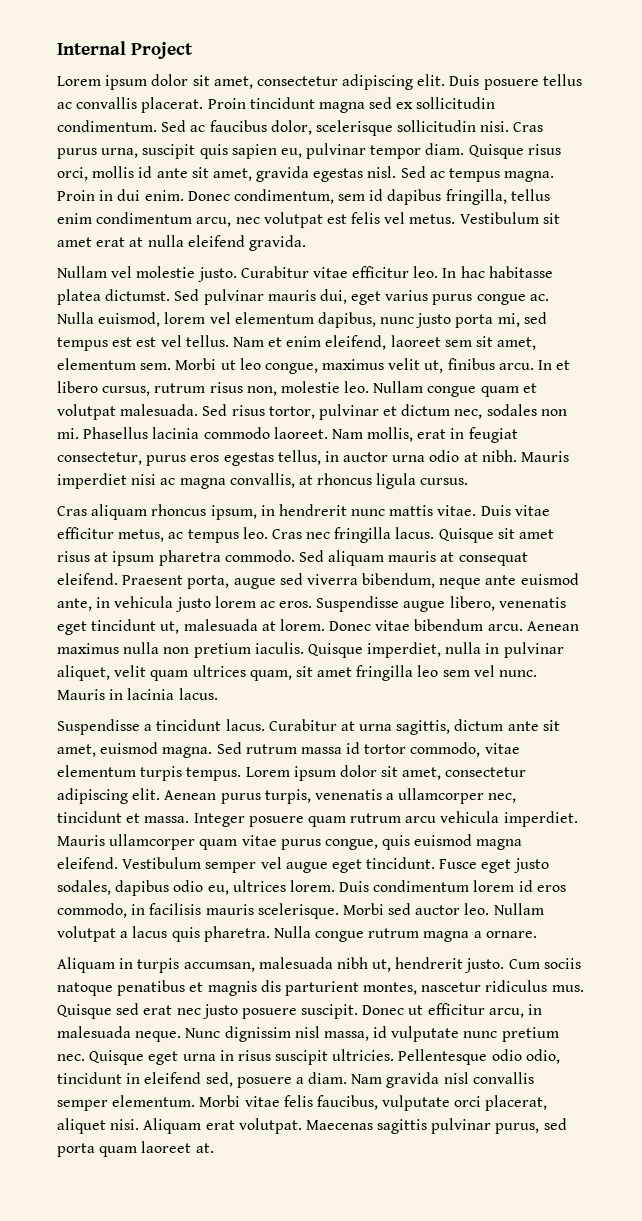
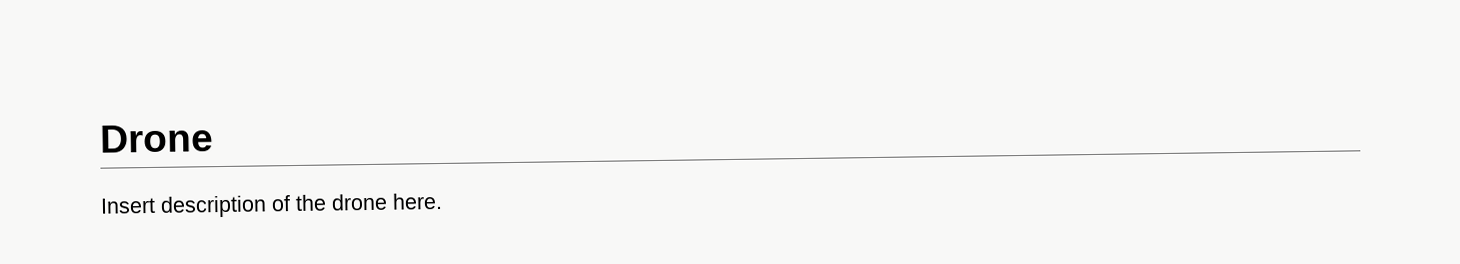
[57,41,194,59] [57,74,582,90] [57,97,496,113] [57,120,544,136] [57,143,561,159] [57,166,555,182] [57,189,550,205] [57,212,560,228] [57,235,306,251] [57,266,553,282] [57,289,549,305] [57,312,547,328] [57,335,537,351] [57,358,571,374] [57,381,537,397] [57,404,567,420] [57,427,518,443] [57,450,570,466] [57,473,469,489] [57,504,550,520] [57,527,555,543] [57,550,528,566] [57,573,579,589] [57,596,566,612] [57,619,579,635] [57,642,564,658] [57,665,538,681] [57,688,218,700] [57,719,560,735] [57,742,520,758] [57,765,527,781] [57,788,517,804] [57,811,578,827] [57,834,523,850] [57,857,549,873] [57,880,566,896] [57,903,544,919] [57,926,537,942] [57,957,581,973] [57,980,584,996] [57,1003,543,1019] [57,1026,559,1042] [57,1049,560,1065] [57,1072,534,1088] [57,1095,548,1111] [57,1118,567,1134] [57,1141,214,1157] Internal Project // Lorem ipsum dolor sit amet, consectetur adipiscing elit. Duis posuere tellus ac convallis placerat. Proin tincidunt magna sed ex sollicitudin condimentum. Sed ac faucibus dolor, scelerisque sollicitudin nisi. Cras purus urna, suscipit quis sapien eu, pulvinar tempor diam. Quisque risus orci, mollis id ante sit amet, gravida egestas nisl. Sed ac tempus magna. Proin in dui enim. Donec condimentum, sem id dapibus fringilla, tellus enim condimentum arcu, nec volutpat est felis vel metus. Vestibulum sit amet erat at nulla eleifend gravida. // Nullam vel molestie justo. Curabitur vitae efficitur leo. In hac habitasse platea dictumst. Sed pulvinar mauris dui, eget varius purus congue ac. Nulla euismod, lorem vel elementum dapibus, nunc justo porta mi, sed tempus est est vel tellus. Nam et enim eleifend, laoreet sem sit amet, elementum sem. Morbi ut leo congue, maximus velit ut, finibus arcu. In et libero cursus, rutrum risus non, molestie leo. Nullam congue quam et volutpat malesuada. Sed risus tortor, pulvinar et dictum nec, sodales non mi. Phasellus lacinia commodo laoreet. Nam mollis, erat in feugiat consectetur, purus eros egestas tellus, in auctor urna odio at nibh. Mauris imperdiet nisi ac magna convallis, at rhoncus ligula cursus. // Cras aliquam rhoncus ipsum, in hendrerit nunc mattis vitae. Duis vitae efficitur metus, ac tempus leo. Cras nec fringilla lacus. Quisque sit amet risus at ipsum pharetra commodo. Sed aliquam mauris at consequat eleifend. Praesent porta, augue sed viverra bibendum, neque ante euismod ante, in vehicula justo lorem ac eros. Suspendisse augue libero, venenatis eget tincidunt ut, malesuada at lorem. Donec vitae bibendum arcu. Aenean maximus nulla non pretium iaculis. Quisque imperdiet, nulla in pulvinar aliquet, velit quam ultrices quam, sit amet fringilla leo sem vel nunc. Mauris in lacinia lacus. // Suspendisse a tincidunt lacus. Curabitur at urna sagittis, dictum ante sit amet, euismod magna. Sed rutrum massa id tortor commodo, vitae elementum turpis tempus. Lorem ipsum dolor sit amet, consectetur adipiscing elit. Aenean purus turpis, venenatis a ullamcorper nec, tincidunt et massa. Integer posuere quam rutrum arcu vehicula imperdiet. Mauris ullamcorper quam vitae purus congue, quis euismod magna eleifend. Vestibulum semper vel augue eget tincidunt. Fusce eget justo sodales, dapibus odio eu, ultrices lorem. Duis condimentum lorem id eros commodo, in facilisis mauris scelerisque. Morbi sed auctor leo. Nullam volutpat a lacus quis pharetra. Nulla congue rutrum magna a ornare. // Aliquam in turpis accumsan, malesuada nibh ut, hendrerit justo. Cum sociis natoque penatibus et magnis dis parturient montes, nascetur ridiculus mus. Quisque sed erat nec justo posuere suscipit. Donec ut efficitur arcu, in malesuada neque. Nunc dignissim nisl massa, id vulputate nunc pretium nec. Quisque eget urna in risus suscipit ultricies. Pellentesque odio odio, tincidunt in eleifend sed, posuere a diam. Nam gravida nisl convallis semper elementum. Morbi vitae felis faucibus, vulputate orci placerat, aliquet nisi. Aliquam erat volutpat. Maecenas sagittis pulvinar purus, sed porta quam laoreet at. -> [99,124,214,153] [100,192,443,218] Drone // Insert description of the drone here.

